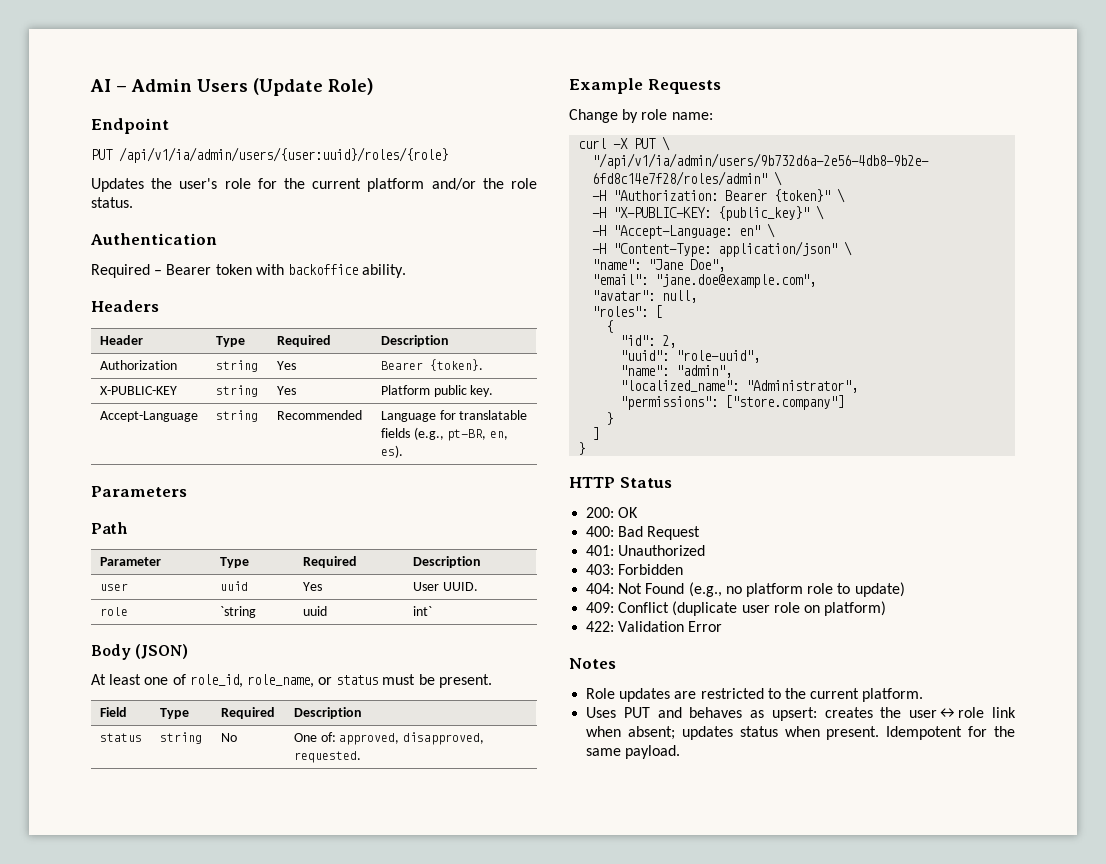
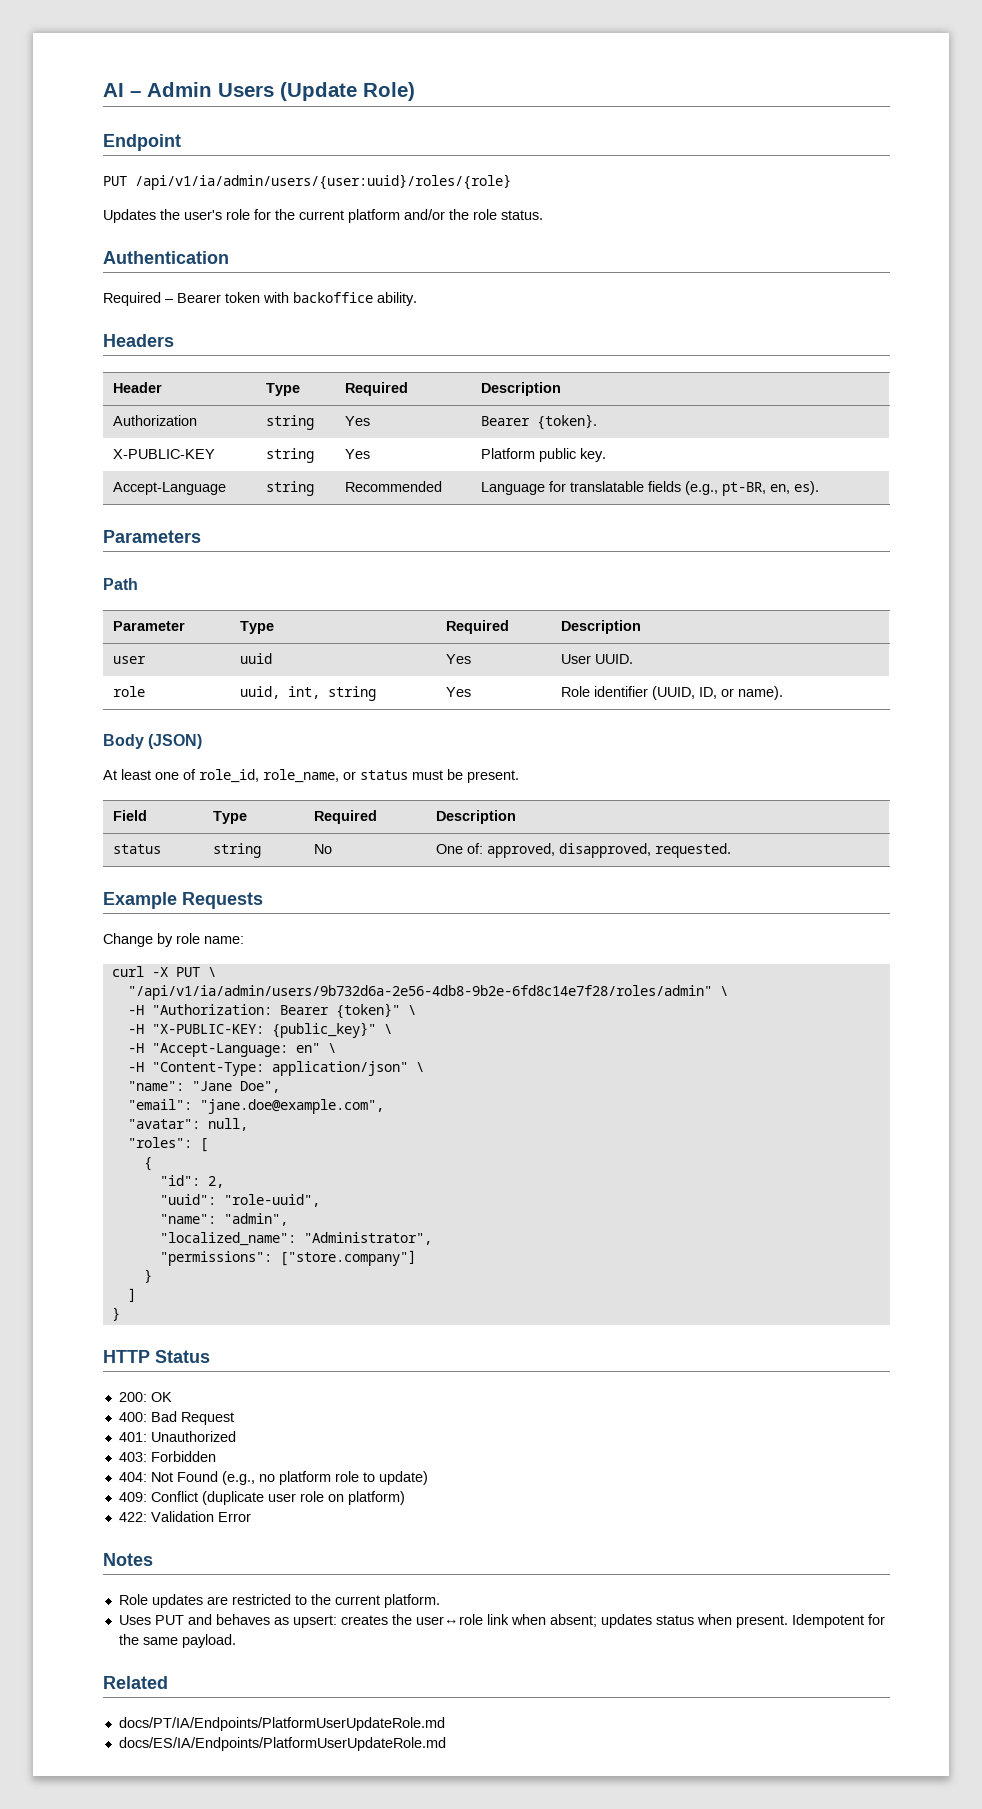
[219,606,256,618] [302,606,327,616] [412,606,432,616] `string | uuid | int` -> [240,686,377,701] [446,687,472,697] [561,686,784,700] uuid, int, string | Yes | Role identifier (UUID, ID, or name).
(681, 752) none -> [103,1676,168,1689] [118,1717,445,1731] [118,1737,446,1751] // Related // docs/PT/IA/Endpoints/PlatformUserUpdateRole.md // docs/ES/IA/Endpoints/PlatformUserUpdateRole.md

